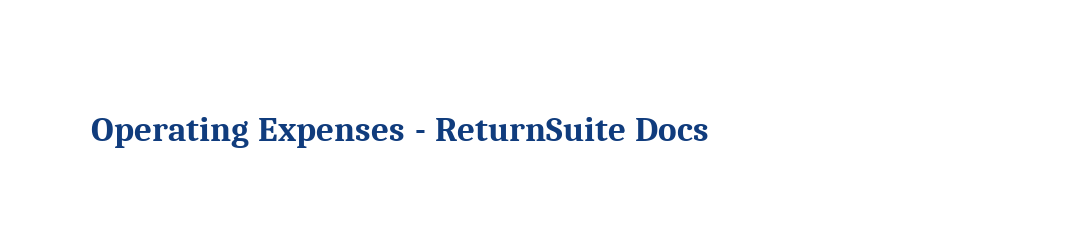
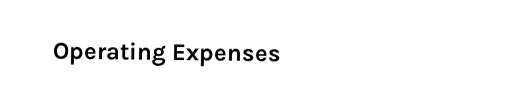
[414,117,710,141] - ReturnSuite Docs -> (283, 55) none

